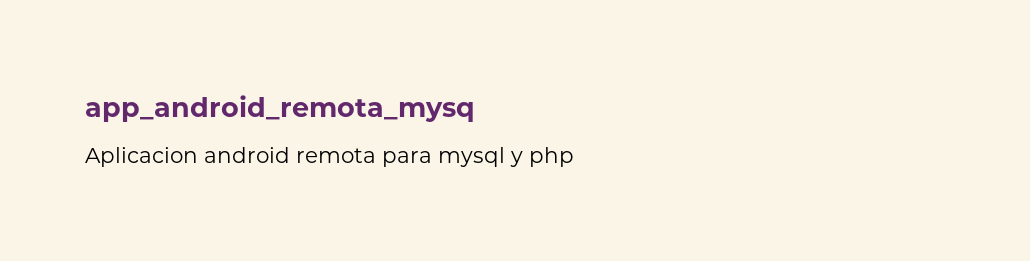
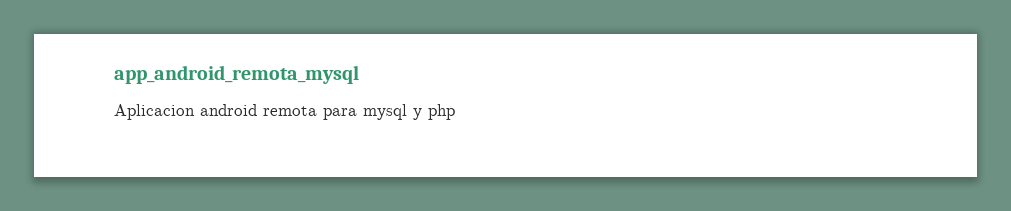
[85,95,475,122] app_android_remota_mysq -> [114,65,359,84] app_android_remota_mysql

